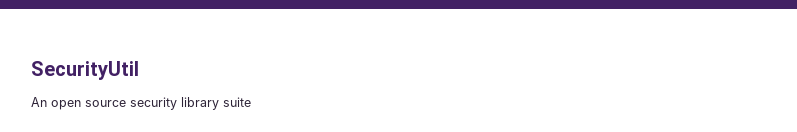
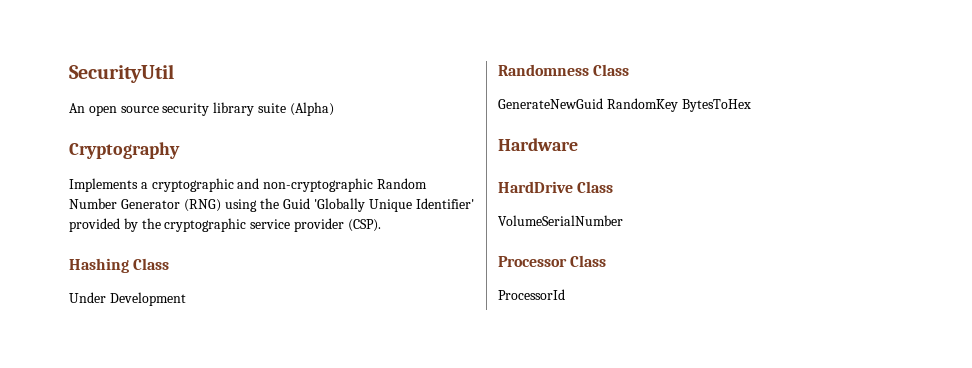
(251, 102) none -> [289,102,334,116] [69,142,180,159] [69,178,427,192] [69,198,474,212] [69,218,381,232] [69,258,170,273] [69,292,186,306] [498,64,630,76] [498,98,751,112] [498,138,578,151] [498,181,614,193] [498,215,623,226] [498,255,607,267] [498,289,565,300] (Alpha) // Cryptography // Implements a cryptographic and non-cryptographic Random Number Generator (RNG) using the Guid 'Globally Unique Identifier' provided by the cryptographic service provider (CSP). // Hashing Class // Under Development // Randomness Class // GenerateNewGuid RandomKey BytesToHex // Hardware // HardDrive Class // VolumeSerialNumber // Processor Class // ProcessorId

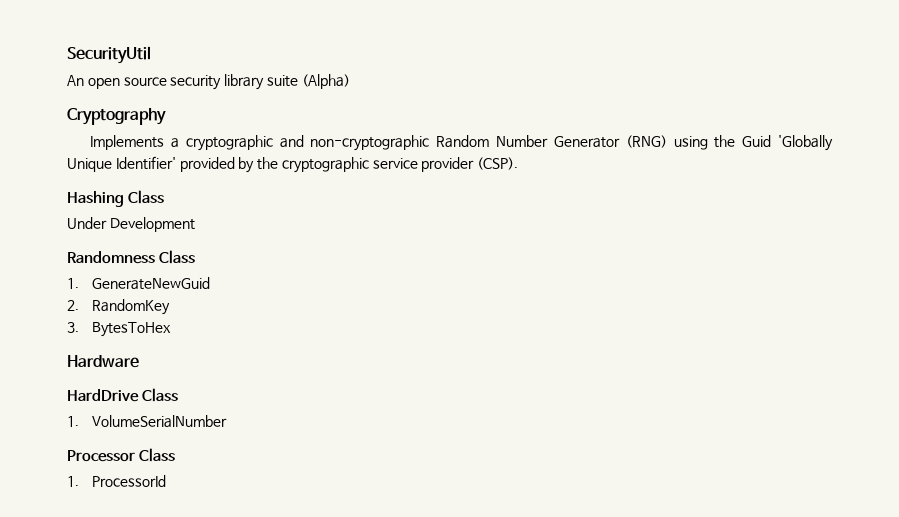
(630, 70) none -> [67,278,79,289] 1.
(603, 103) none -> [67,300,79,311] // 2.
(678, 105) none -> [67,322,79,333] // 3.
(614, 187) none -> [67,416,79,427] 1.
(607, 261) none -> [67,476,79,487] 1.

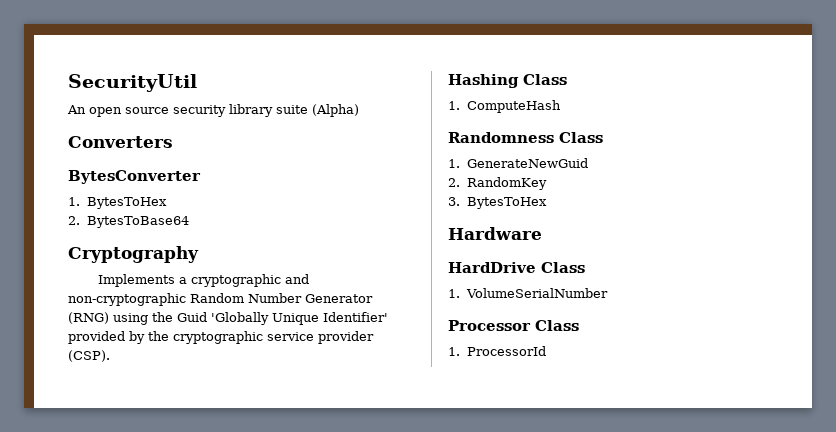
(350, 81) none -> [68,136,173,148] [68,170,201,184] [68,197,168,209] [68,216,190,228] // Converters // BytesConverter // 1. BytesToHex // 2. BytesToBase64
[67,217,195,232] Under Development -> [448,100,561,113] 1. ComputeHash

